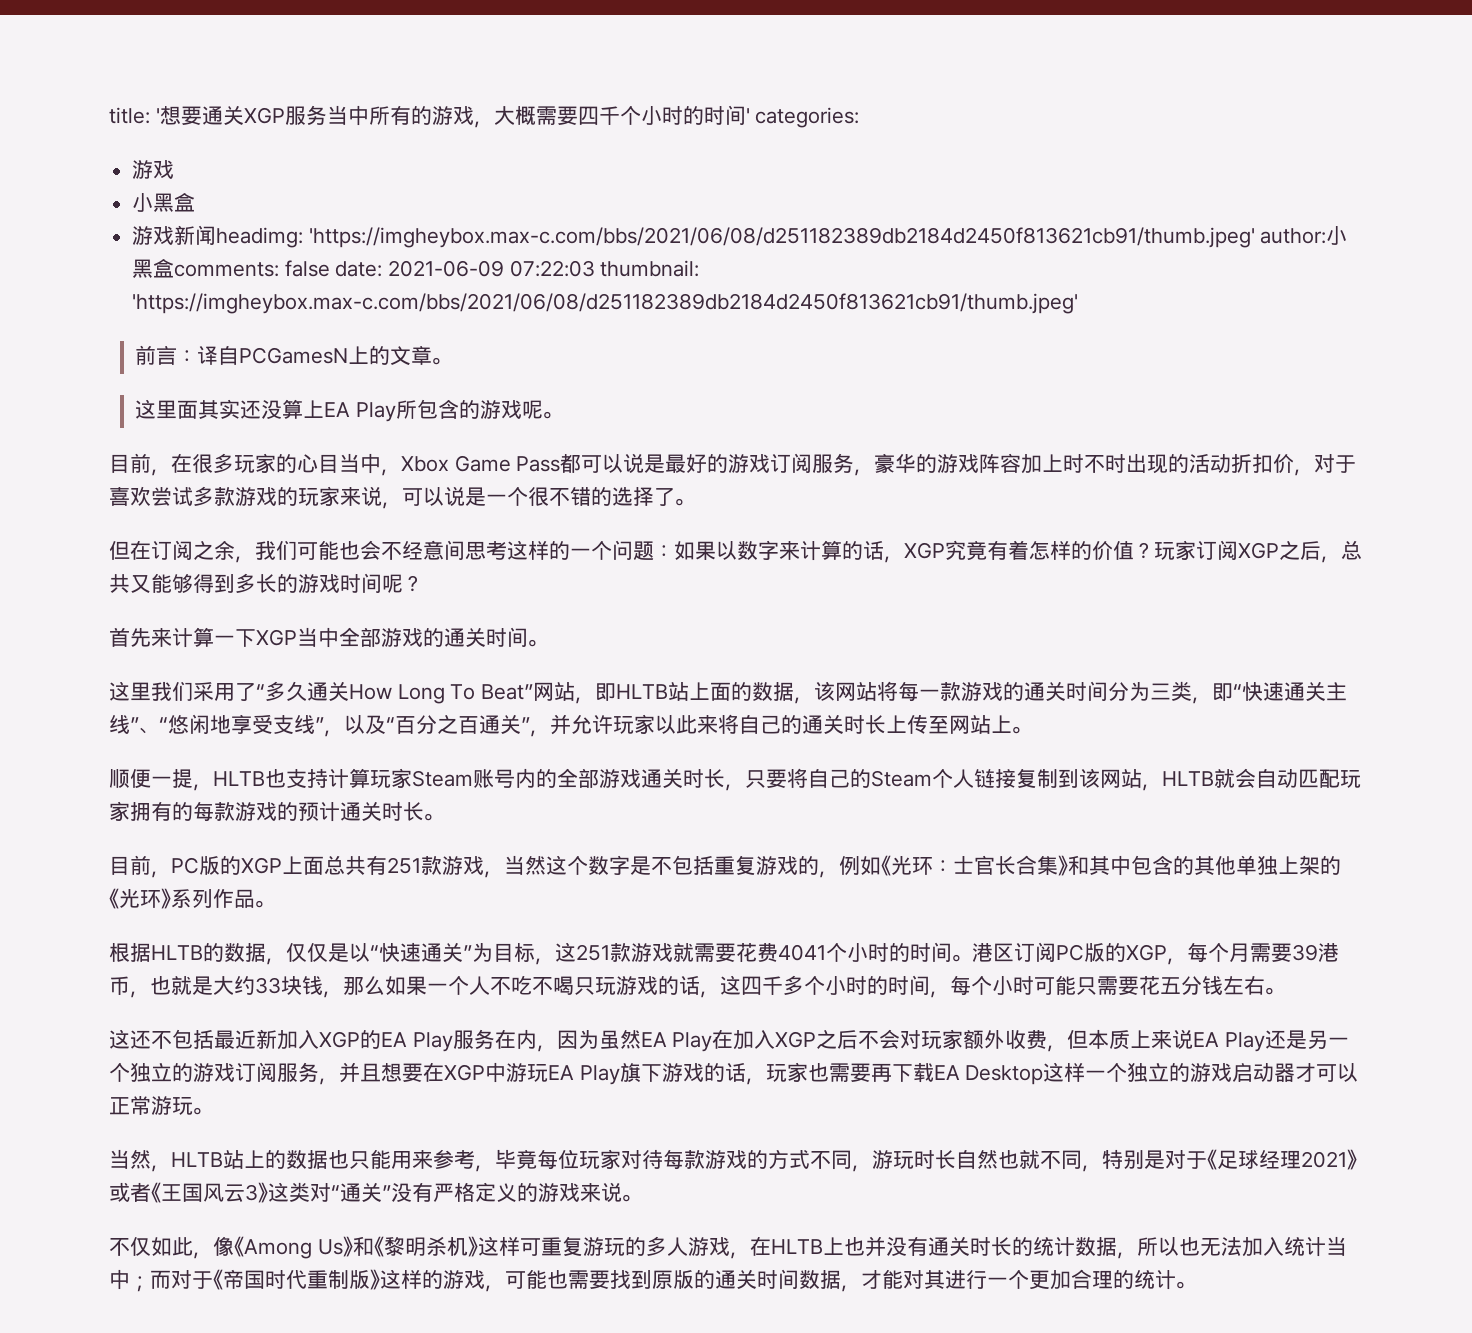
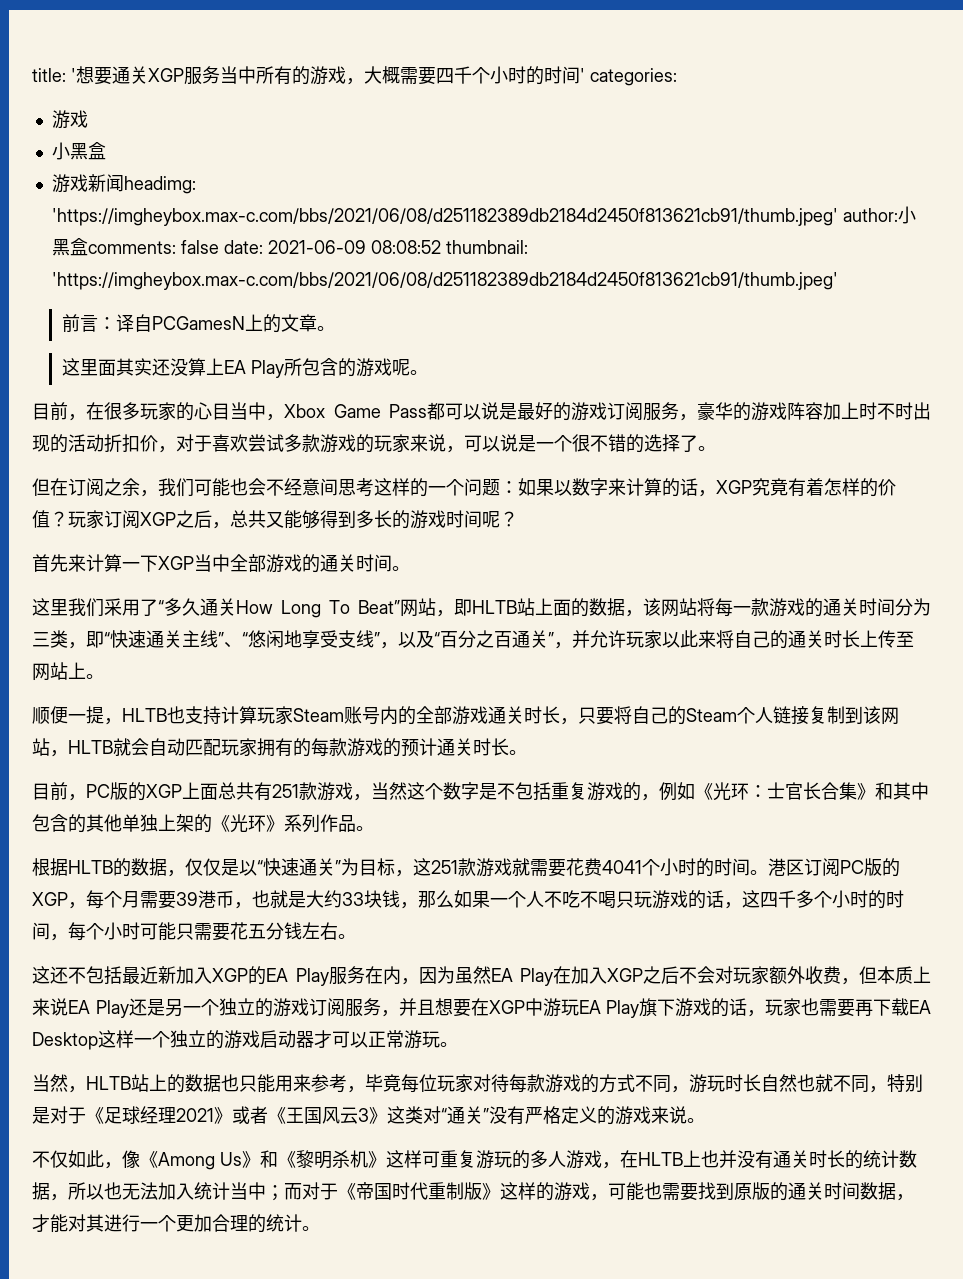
[509,260,595,277] 07:22:03 -> [370,240,441,254] 08:08:52

